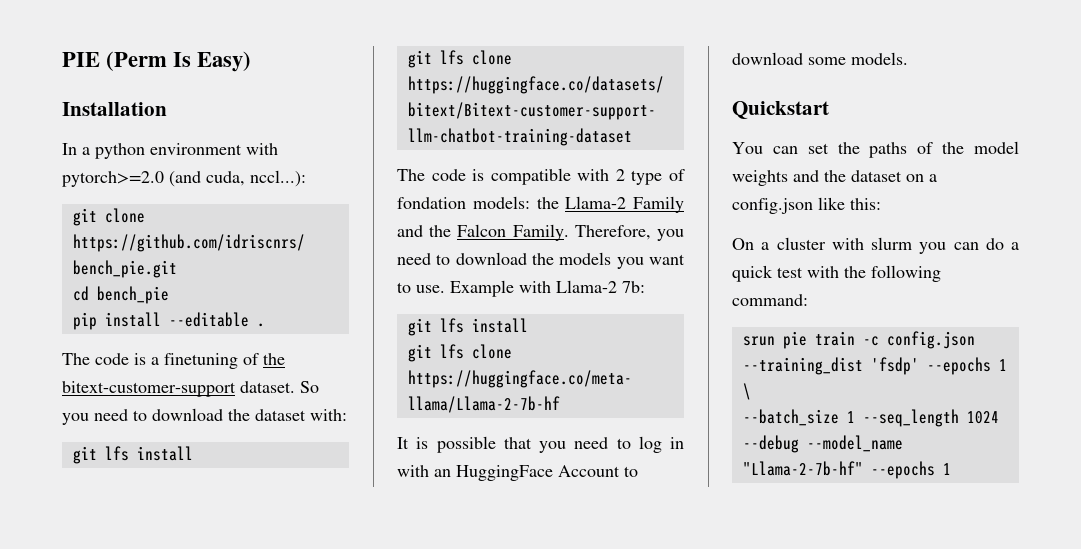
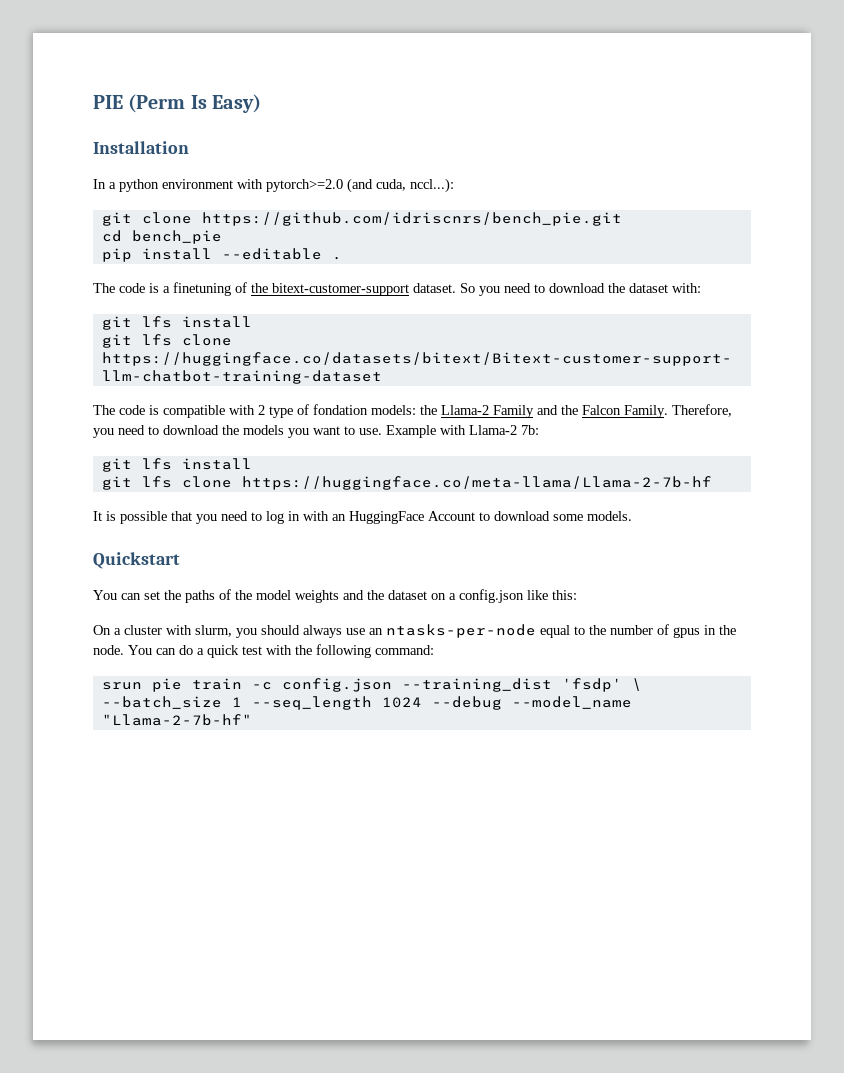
[871,237,947,254] slurm you -> [195,624,736,638] [93,645,152,655] slurm, you should always use an ntasks-per-node equal to the number of gpus in the node. You
[926,357,1007,375] --epochs 1 -> (622, 685) none
[870,461,951,479] --epochs 1 -> (252, 720) none

